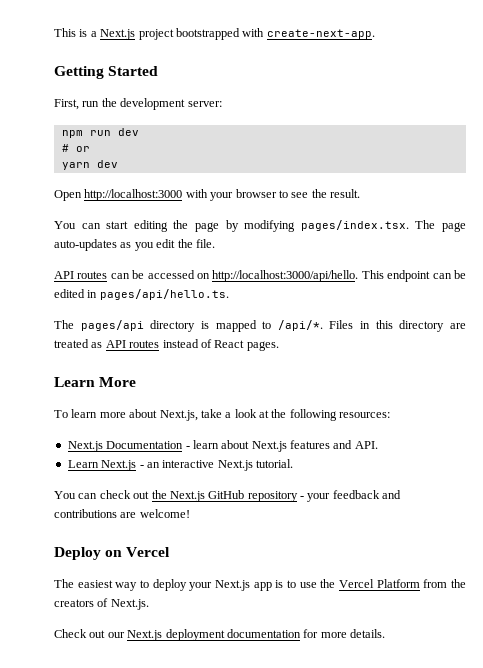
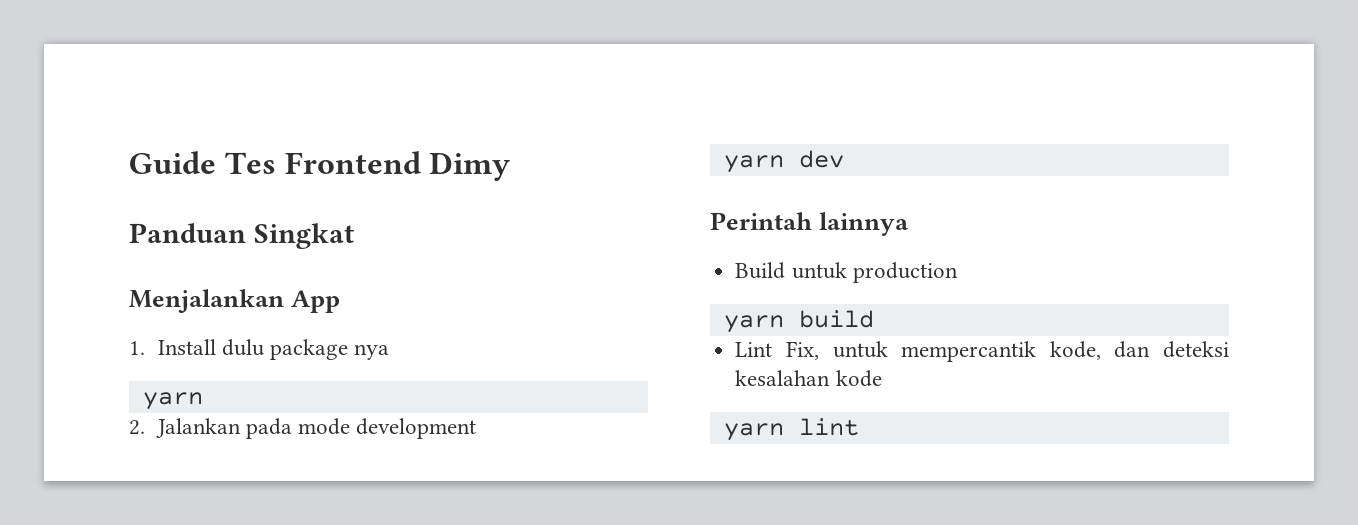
[54,28,375,40] [54,66,159,79] [54,98,222,110] [61,128,139,138] [61,144,90,152] [61,160,118,170] [54,189,360,201] [54,220,466,232] [54,239,215,251] [54,270,466,282] [54,289,229,300] [54,320,466,332] [54,339,279,351] [54,377,137,387] [54,409,391,421] [67,440,378,452] [67,459,293,471] [54,490,402,502] [54,509,190,518] [54,547,171,560] [54,579,467,591] [54,598,149,610] [54,629,385,641] This is a Next.js project bootstrapped with create-next-app. // Getting Started // First, run the development server: // npm run dev // # or // yarn dev // Open http://localhost:3000 with your browser to see the result. // You can start editing the page by modifying pages/index.tsx. The page auto-updates as you edit the file. // API routes can be accessed on http://localhost:3000/api/hello. This endpoint can be edited in pages/api/hello.ts. // The pages/api directory is mapped to /api/*. Files in this directory are treated as API routes instead of React pages. // Learn More // To learn more about Next.js, take a look at the following resources: // Next.js Documentation - learn about Next.js features and API. // Learn Next.js - an interactive Next.js tutorial. // You can check out the Next.js GitHub repository - your feedback and contributions are welcome! // Deploy on Vercel // The easiest way to deploy your Next.js app is to use the Vercel Platform from the creators of Next.js. // Check out our Next.js deployment documentation for more details. -> [129,151,511,181] [129,223,354,249] [129,289,341,313] [129,339,390,360] [142,392,203,410] [129,418,477,439] [723,150,844,173] [710,212,910,236] [735,262,958,283] [723,310,874,333] [735,341,1229,362] [735,370,882,387] [723,418,859,441] Guide Tes Frontend Dimy // Panduan Singkat // Menjalankan App // 1. Install dulu package nya // yarn // 2. Jalankan pada mode development // yarn dev // Perintah lainnya // Build untuk production // yarn build // Lint Fix, untuk mempercantik kode, dan deteksi kesalahan kode // yarn lint

